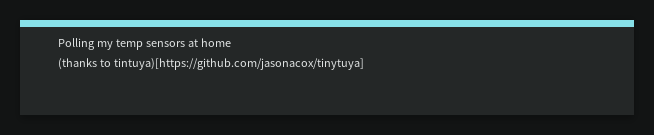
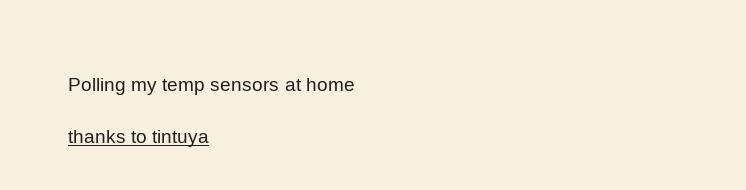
[58,58,364,70] (thanks to tintuya)[https://github.com/jasonacox/tinytuya] -> [68,130,210,147] thanks to tintuya

